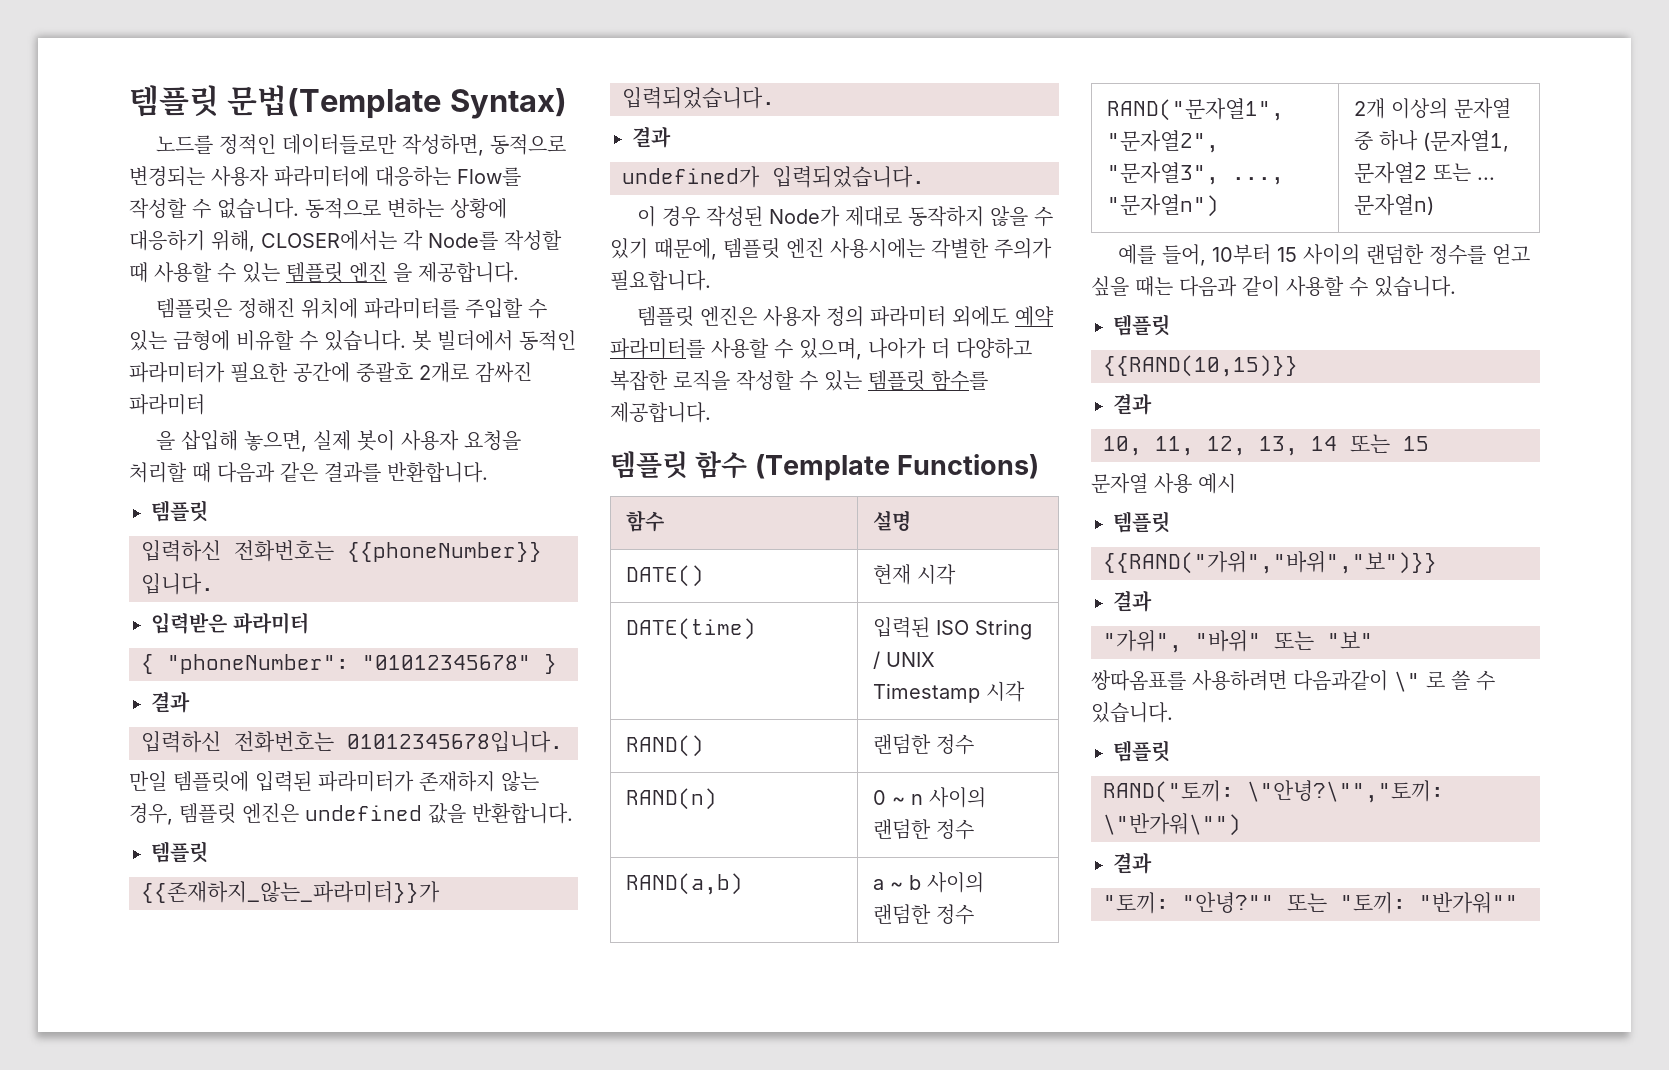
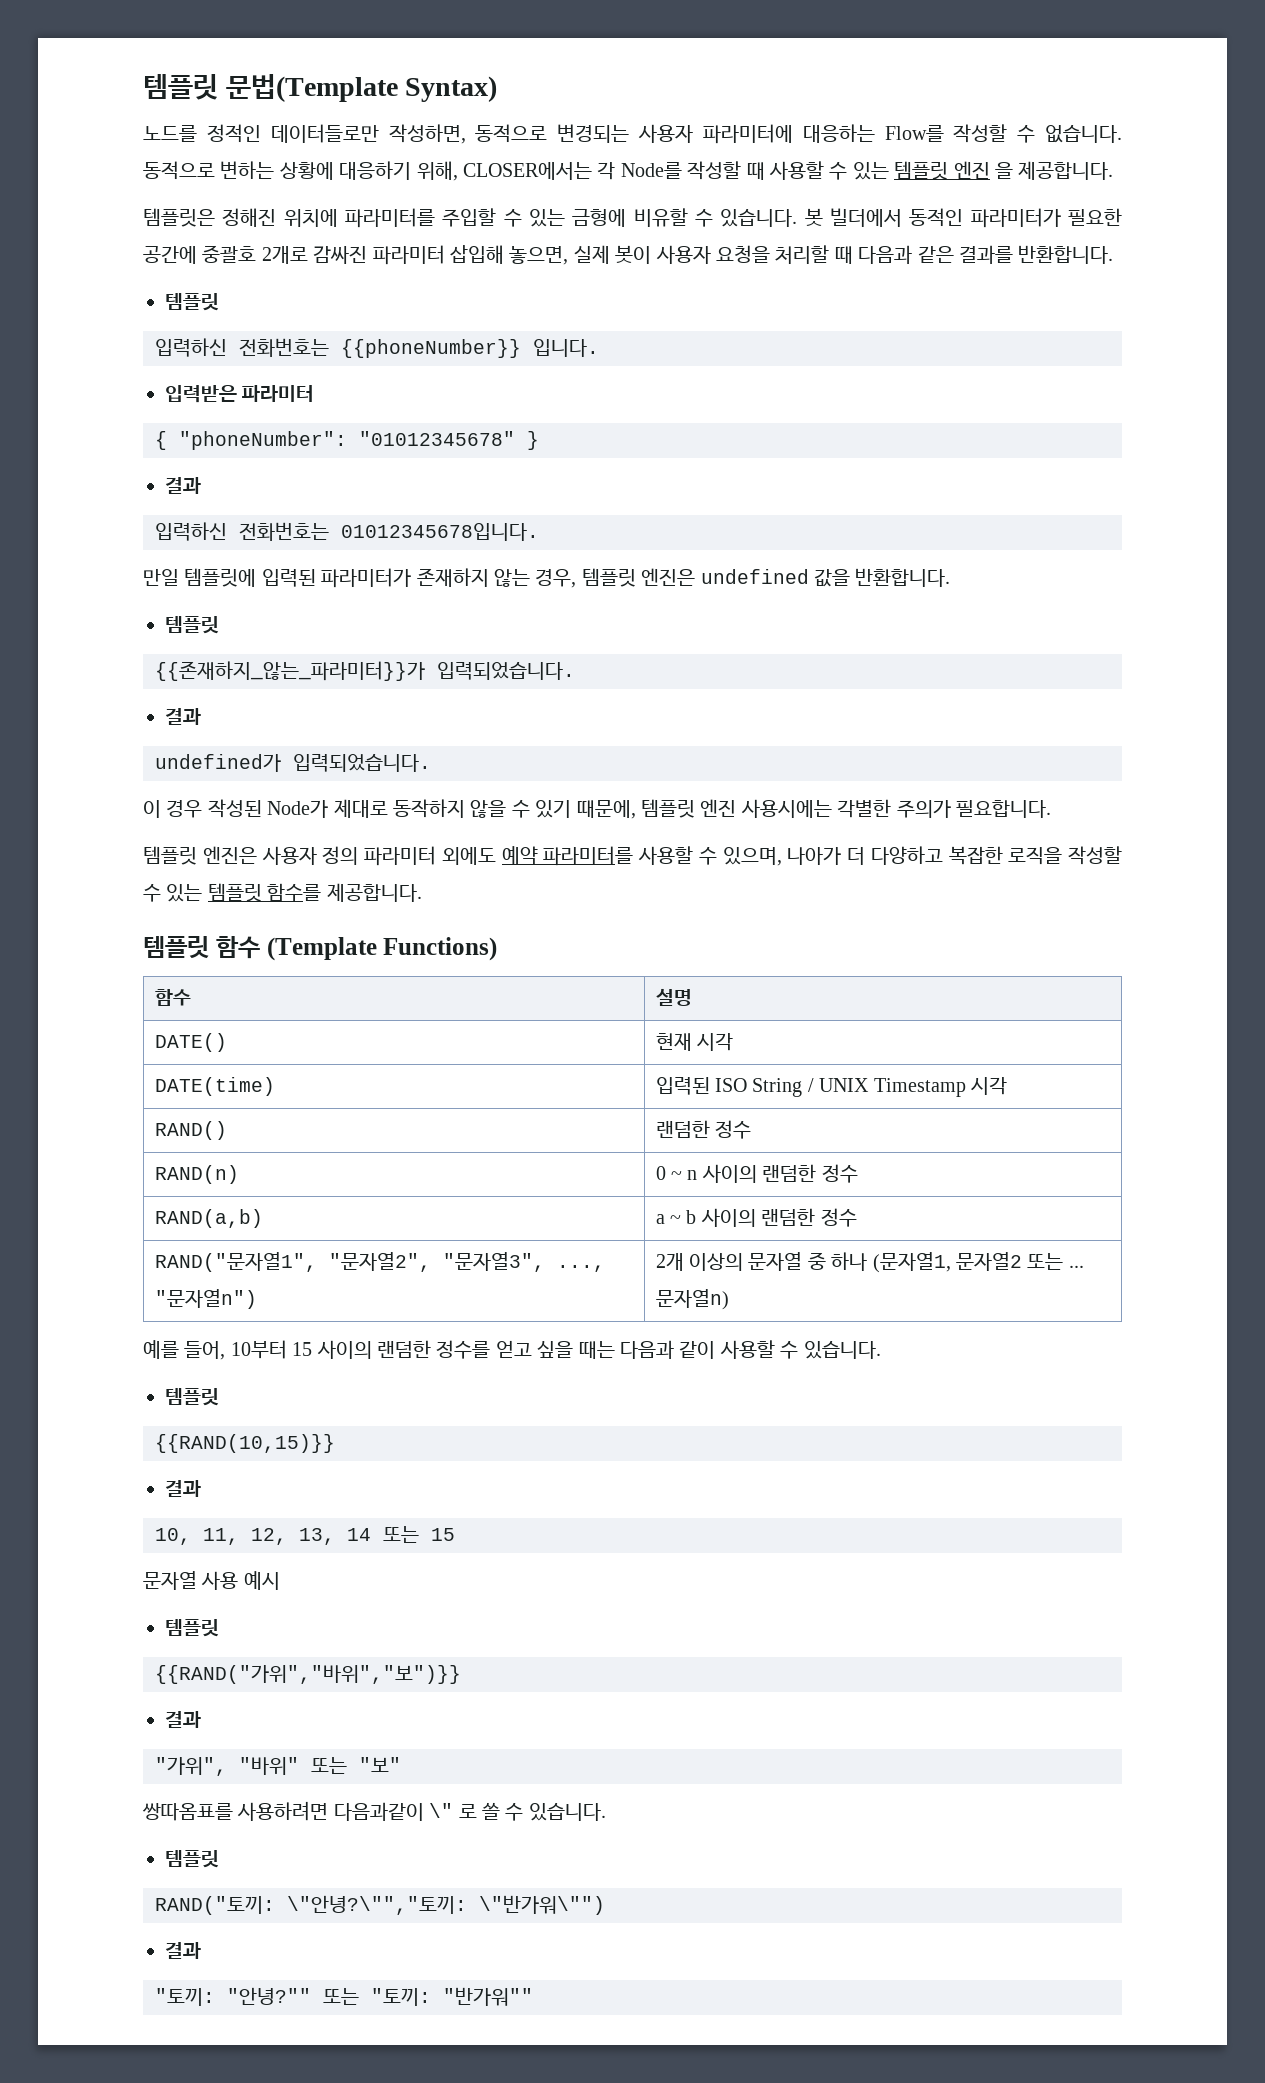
[155,431,175,450] // 을 -> (445, 255) none

